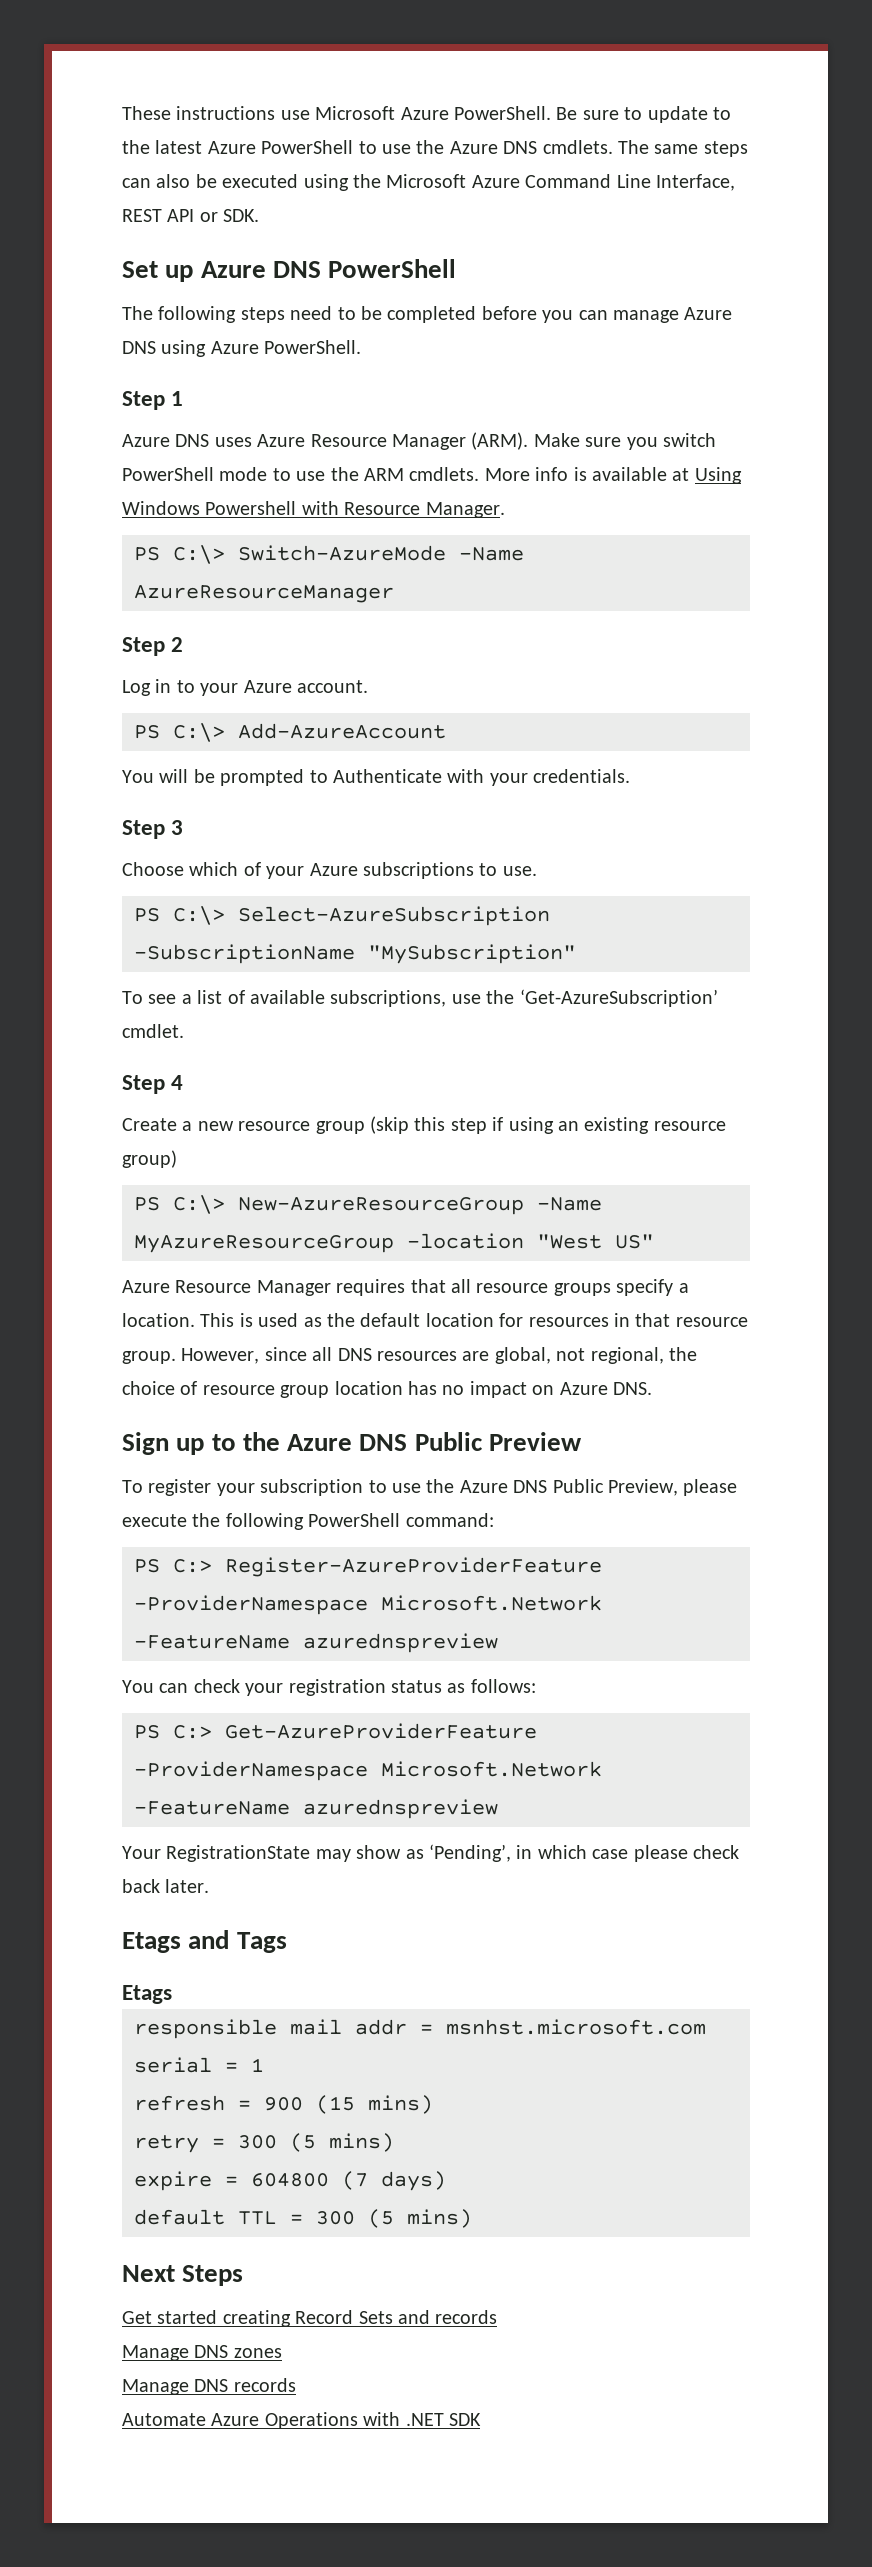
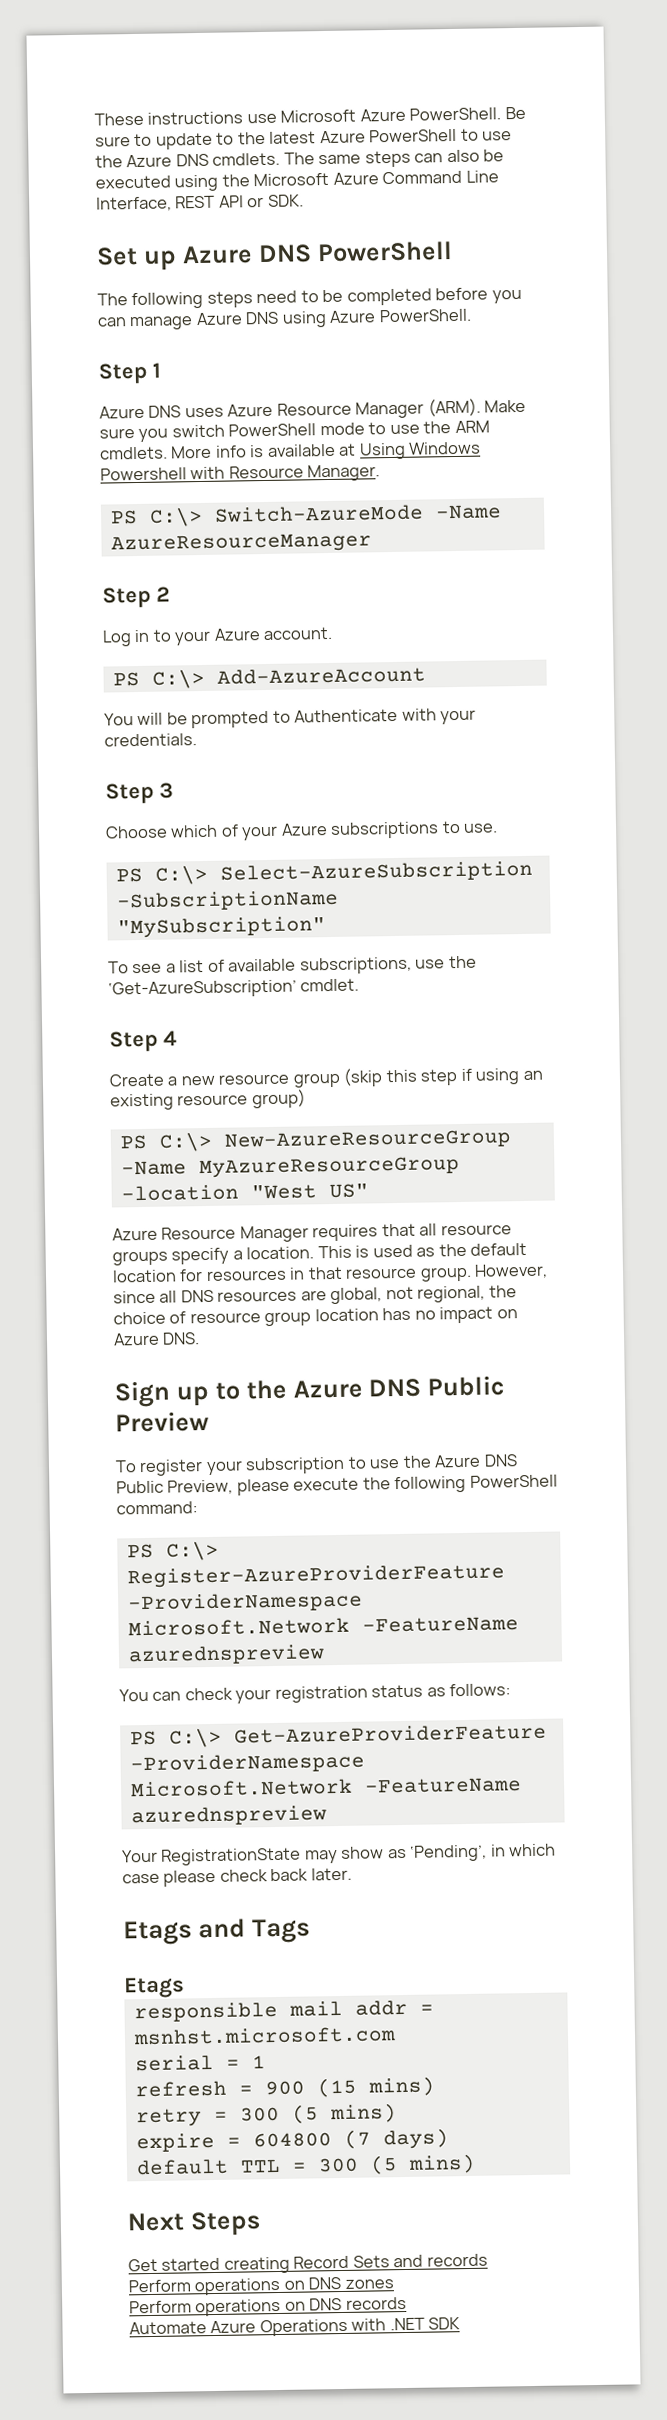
[173,1559,212,1573] C:> -> [165,1540,219,1561] C:\>
[173,1725,212,1739] C:> -> [168,1727,222,1748] C:\>
[122,2345,189,2361] Manage -> [128,2277,305,2296] Perform operations on
[122,2379,189,2395] Manage -> [129,2298,306,2317] Perform operations on

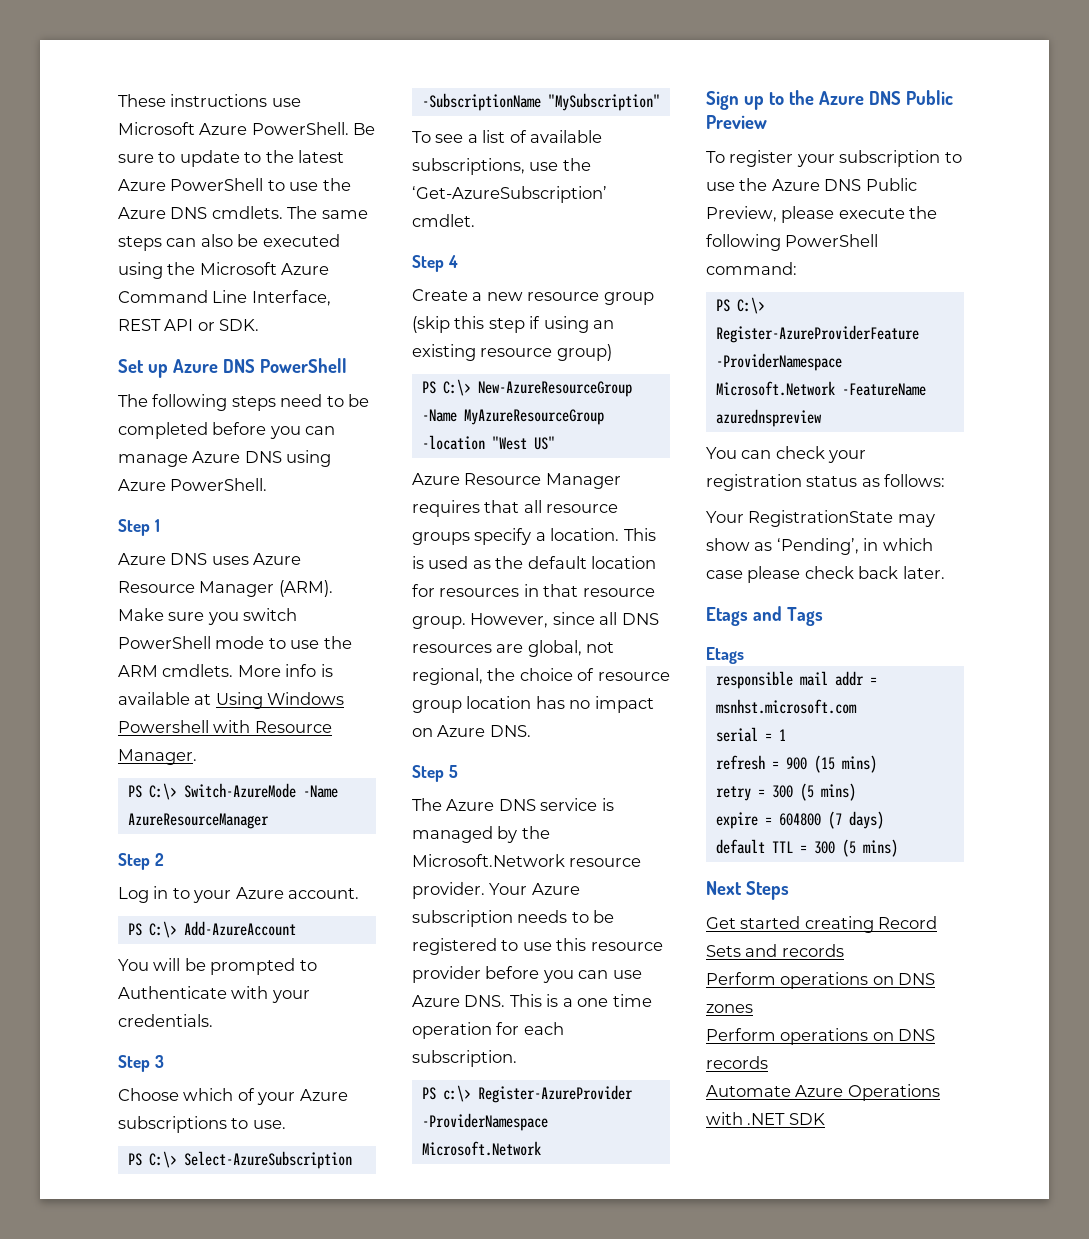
(201, 1338) none -> [412,765,458,782] [412,798,614,811] [412,826,550,843] [412,854,642,867] [412,882,580,899] [412,910,615,927] [412,938,663,955] [412,966,642,983] [412,994,652,1007] [412,1022,564,1039] [412,1050,517,1067] [421,1085,633,1103] [421,1113,548,1131] [421,1141,541,1156] // Step 5 // The Azure DNS service is managed by the Microsoft.Network resource provider. Your Azure subscription needs to be registered to use this resource provider before you can use Azure DNS. This is a one time operation for each subscription. // PS c:\> Register-AzureProvider -ProviderNamespace Microsoft.Network
[129,1723,547,1748] [129,1752,365,1775] [129,1777,522,1798] [130,1805,327,1827] // PS C:\> Get-AzureProviderFeature -ProviderNamespace Microsoft.Network -FeatureName azurednspreview -> (946, 480) none

